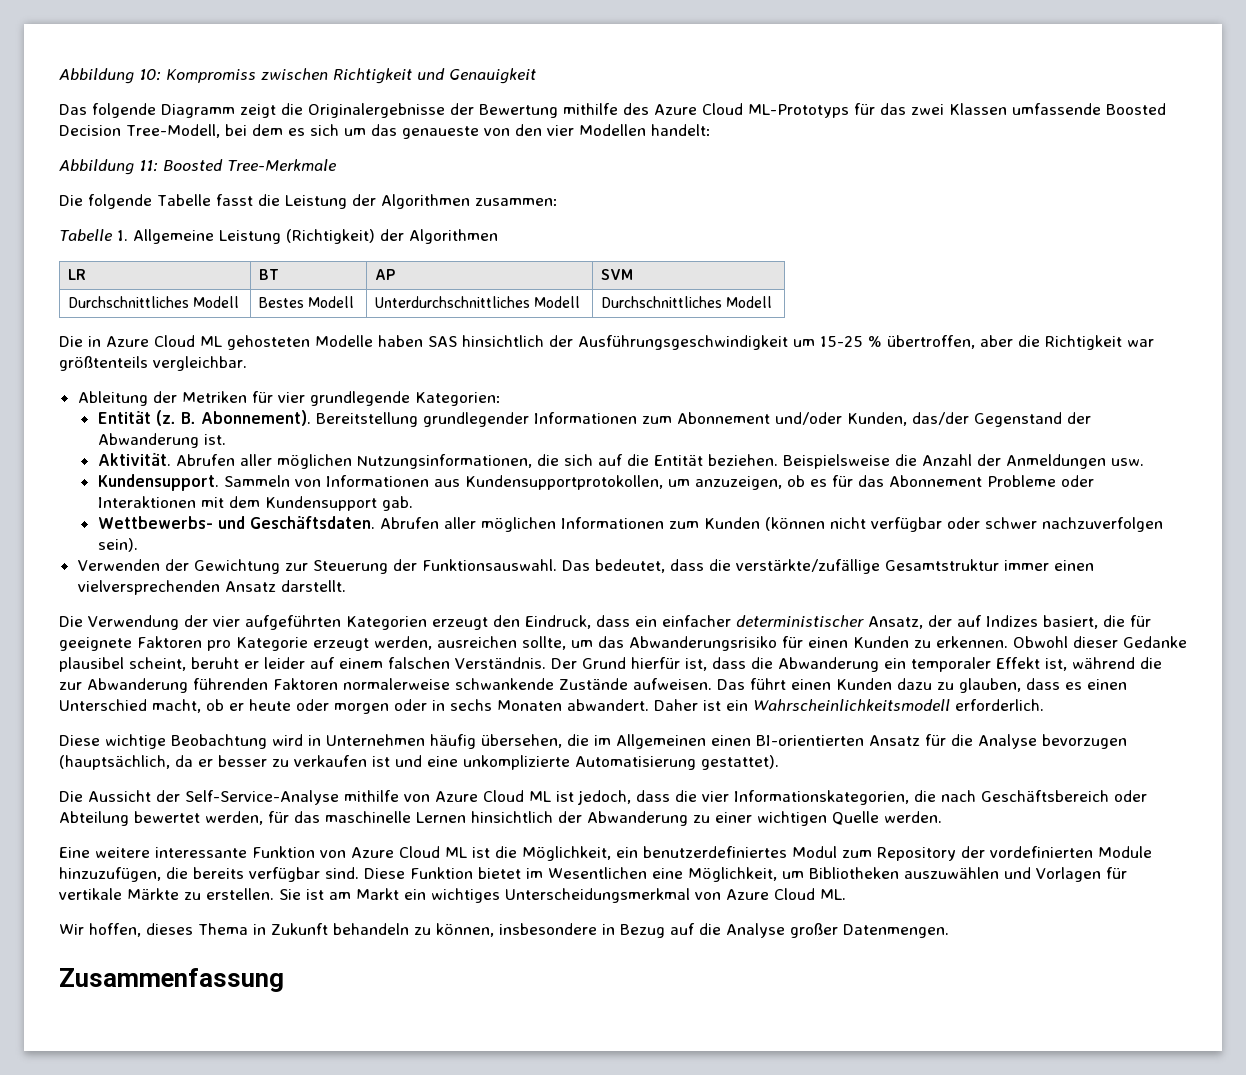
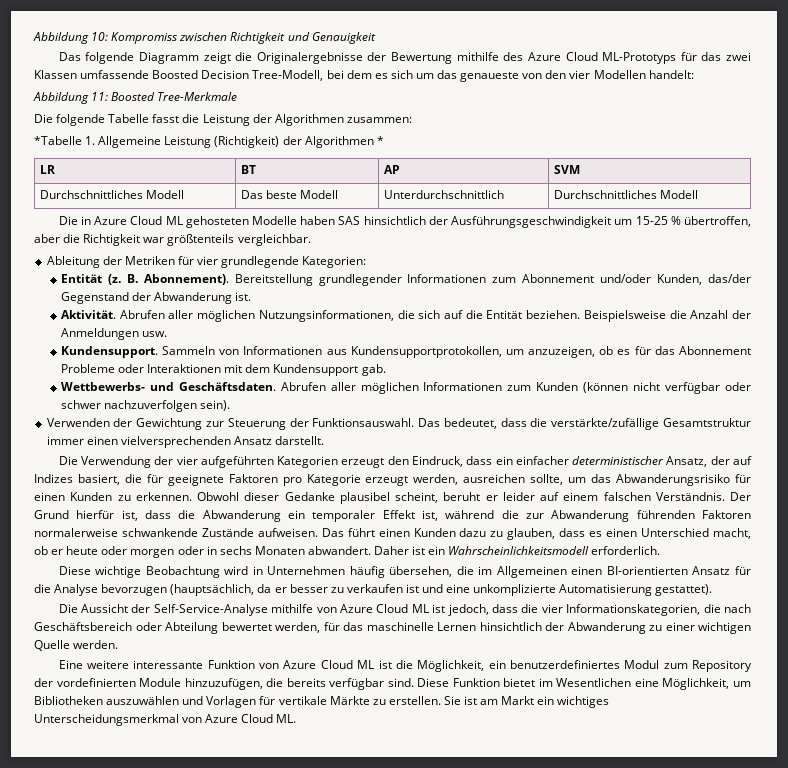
[59,229,112,241] Tabelle -> [34,136,82,145] *Tabelle
(498, 236) none -> [376,136,384,145] *
[259,296,355,308] [375,296,581,308] Bestes Modell | Unterdurchschnittliches Modell -> [241,190,339,199] [384,190,505,199] Das beste Modell | Unterdurchschnittlich
[59,923,949,938] [59,968,284,992] // Wir hoffen, dieses Thema in Zukunft behandeln zu können, insbesondere in Bezug auf die Analyse großer Datenmengen. // Zusammenfassung -> (297, 718) none

